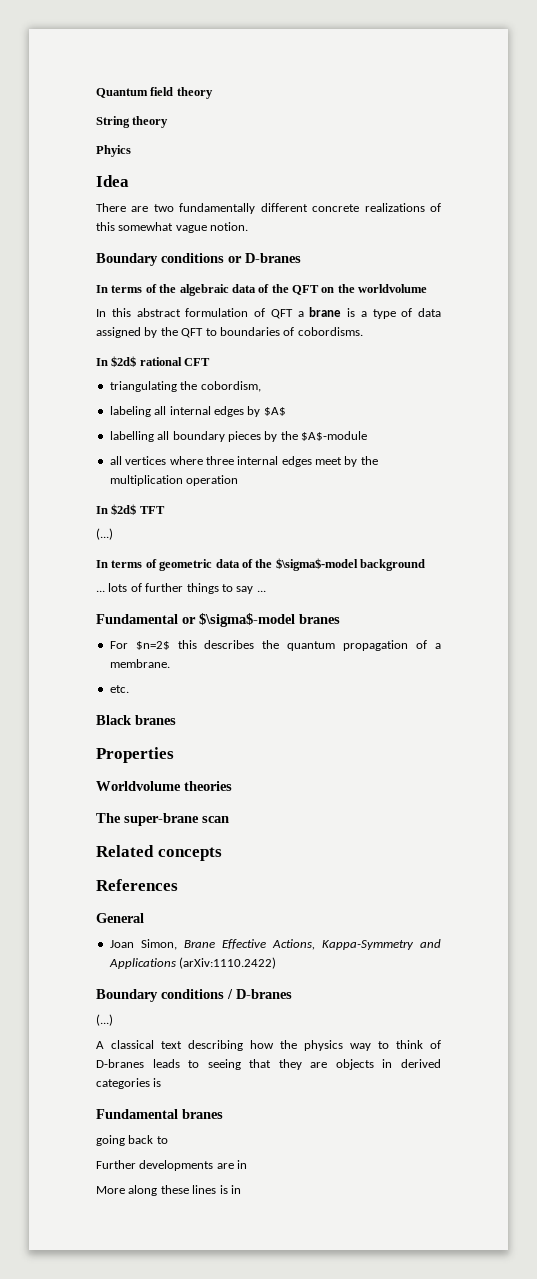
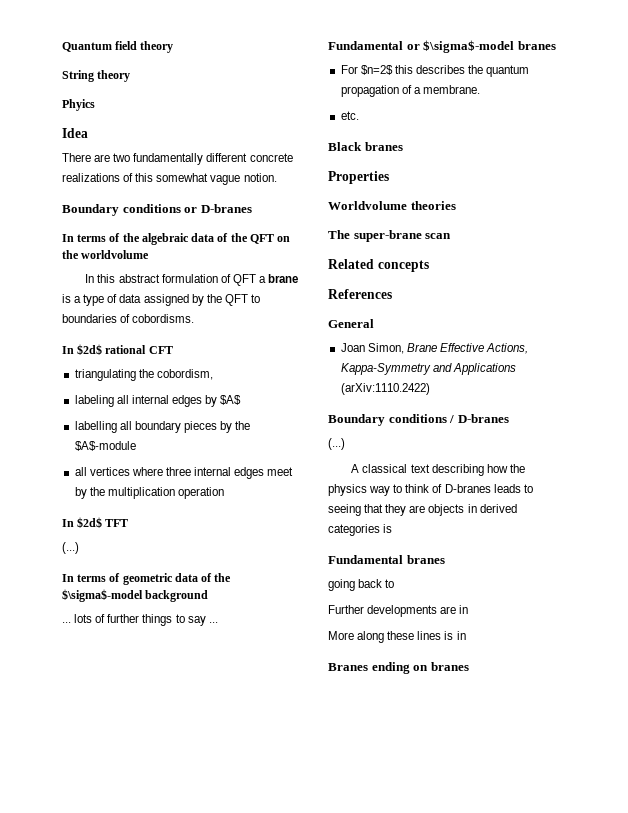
(241, 1189) none -> [328,662,469,674] // Branes ending on branes

